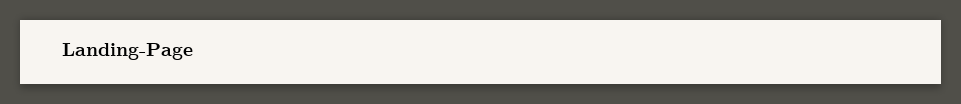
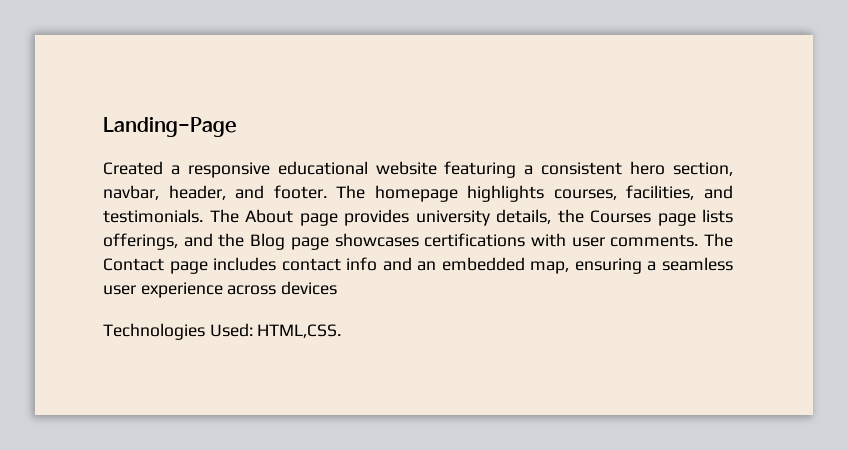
(193, 51) none -> [103,161,734,178] [103,185,733,202] [103,209,733,226] [103,233,733,250] [103,257,733,274] [103,281,338,298] [103,323,342,340] // Created a responsive educational website featuring a consistent hero section, navbar, header, and footer. The homepage highlights courses, facilities, and testimonials. The About page provides university details, the Courses page lists offerings, and the Blog page showcases certifications with user comments. The Contact page includes contact info and an embedded map, ensuring a seamless user experience across devices // Technologies Used: HTML,CSS.

